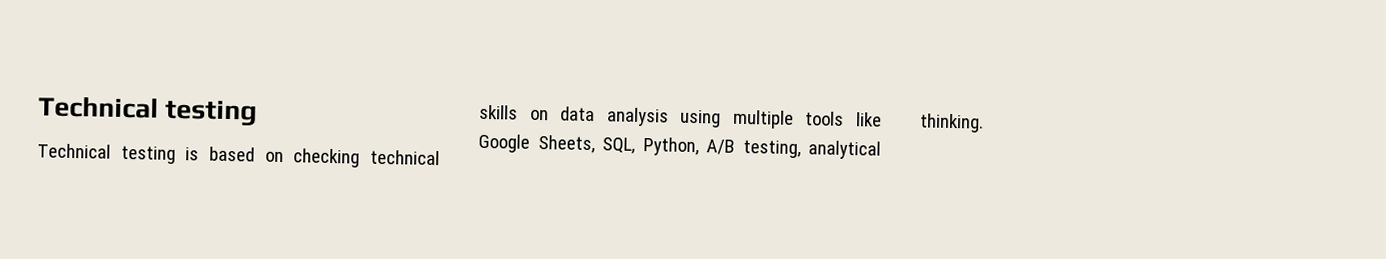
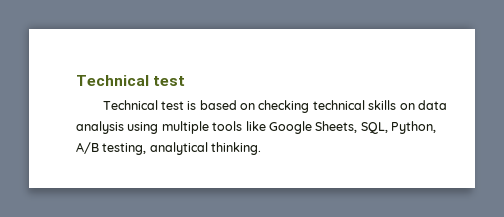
[38,96,258,126] [37,143,176,164] Technical testing // Technical testing -> [76,75,186,86] [102,100,184,110] Technical test // Technical test

